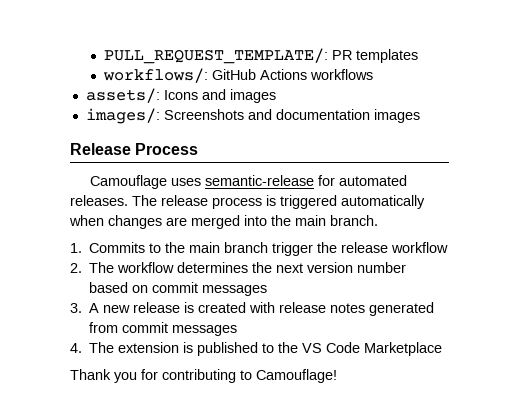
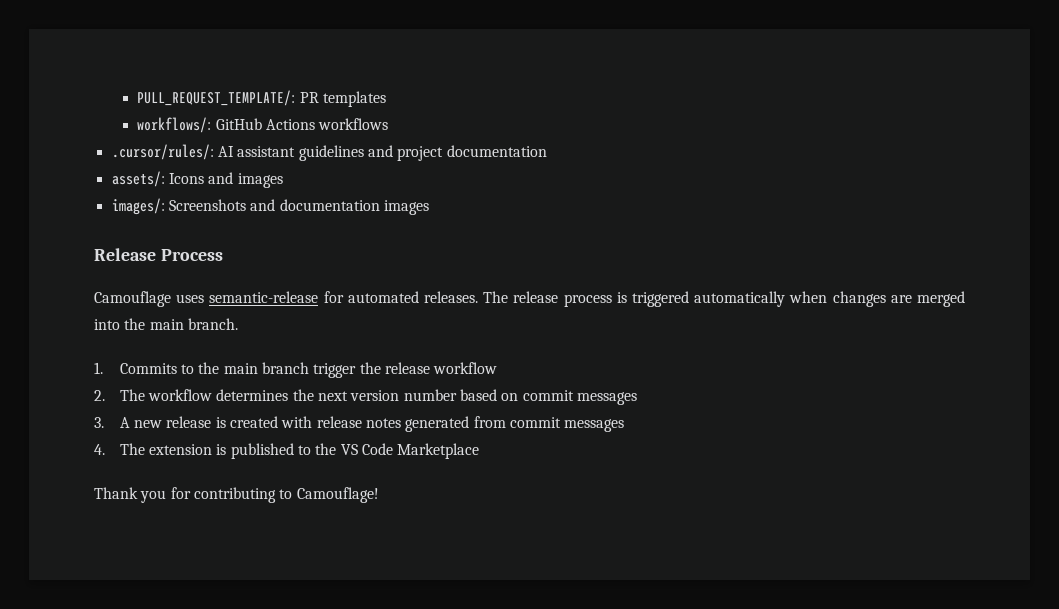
(373, 74) none -> [111,144,547,161] // .cursor/rules/: AI assistant guidelines and project documentation

